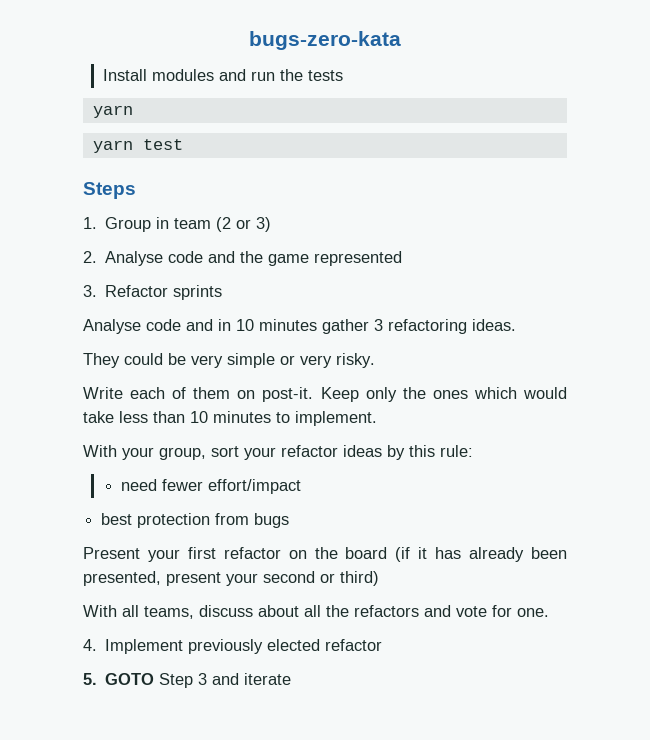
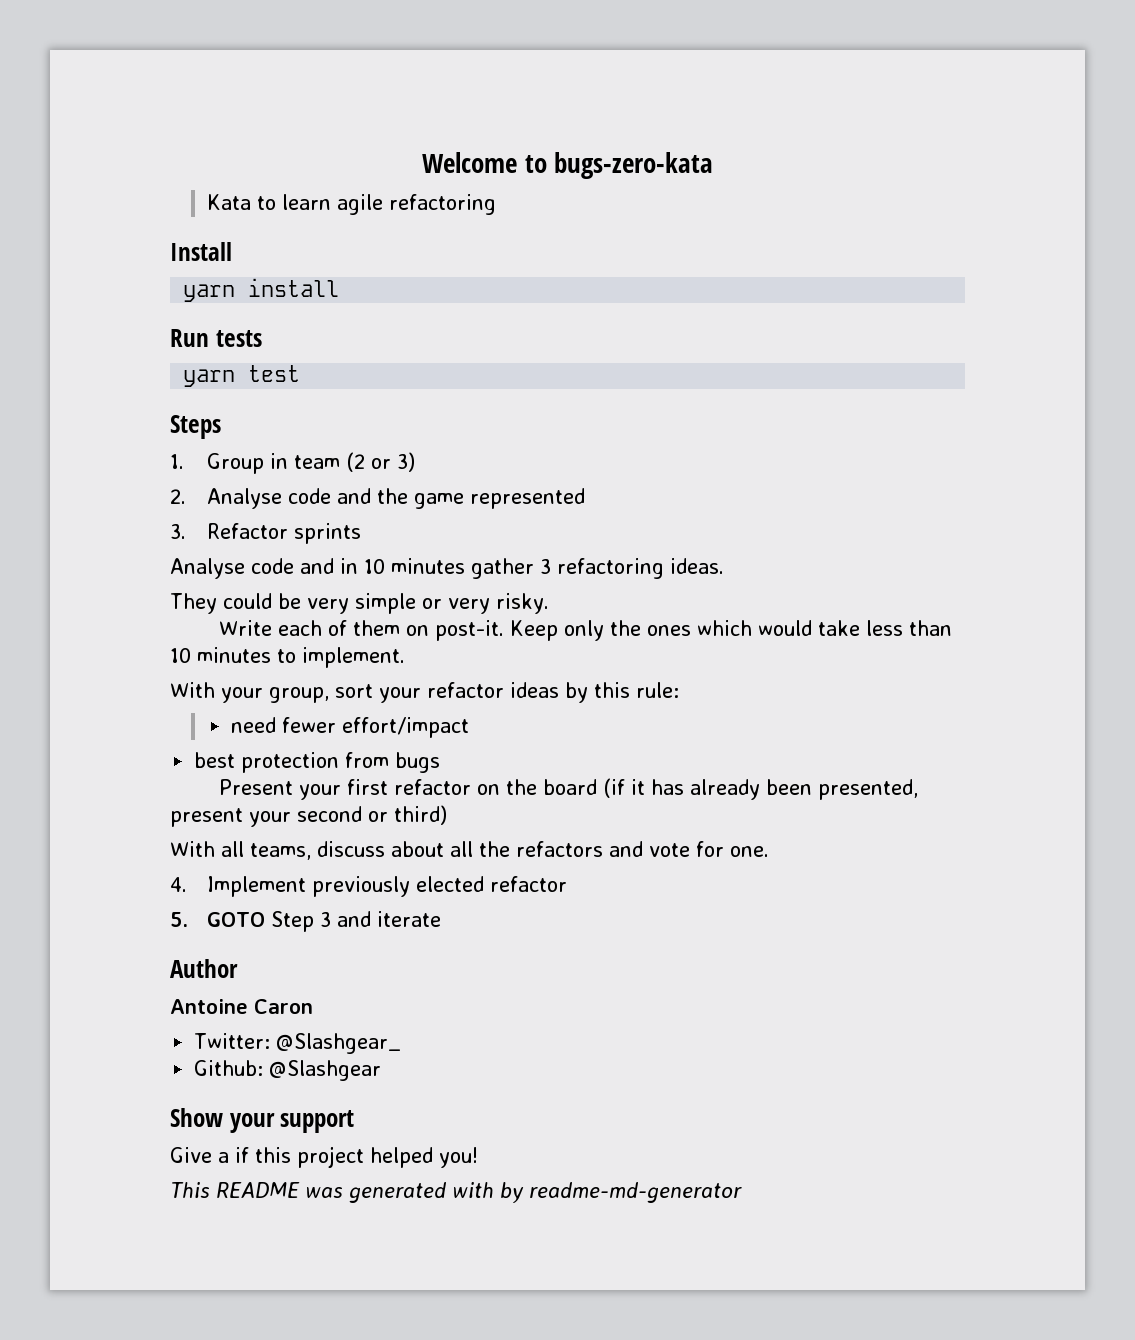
(249, 40) none -> [422,152,547,173] Welcome to
[102,69,343,81] [92,105,133,118] Install modules and run the tests // yarn -> [206,194,496,215] [170,242,232,261] [183,278,340,302] [170,329,262,347] Kata to learn agile refactoring // Install // yarn install // Run tests
(292, 679) none -> [170,959,238,978] [170,999,313,1014] [194,1033,402,1054] [194,1060,382,1081] [170,1108,355,1133] [170,1146,478,1168] [170,1182,742,1203] // Author // Antoine Caron // Twitter: @Slashgear_ // Github: @Slashgear // Show your support // Give a if this project helped you! // This README was generated with by readme-md-generator

